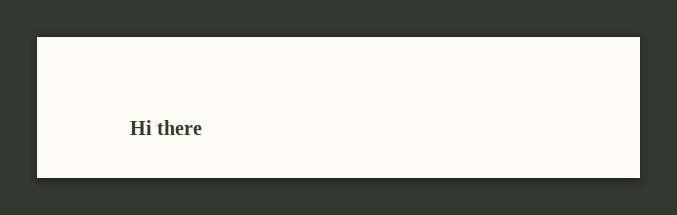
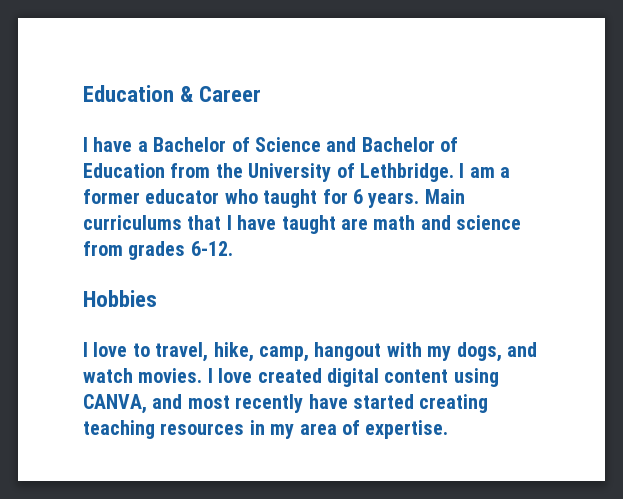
[130,120,203,135] Hi there -> [83,85,262,102] [83,137,459,152] [83,163,511,182] [83,189,465,208] [83,215,522,234] [83,241,233,260] [83,290,157,307] [83,342,537,362] [83,368,499,387] [83,394,489,414] [83,420,449,439] Education & Career // I have a Bachelor of Science and Bachelor of Education from the University of Lethbridge. I am a former educator who taught for 6 years. Main curriculums that I have taught are math and science from grades 6-12. // Hobbies // I love to travel, hike, camp, hangout with my dogs, and watch movies. I love created digital content using CANVA, and most recently have started creating teaching resources in my area of expertise.

